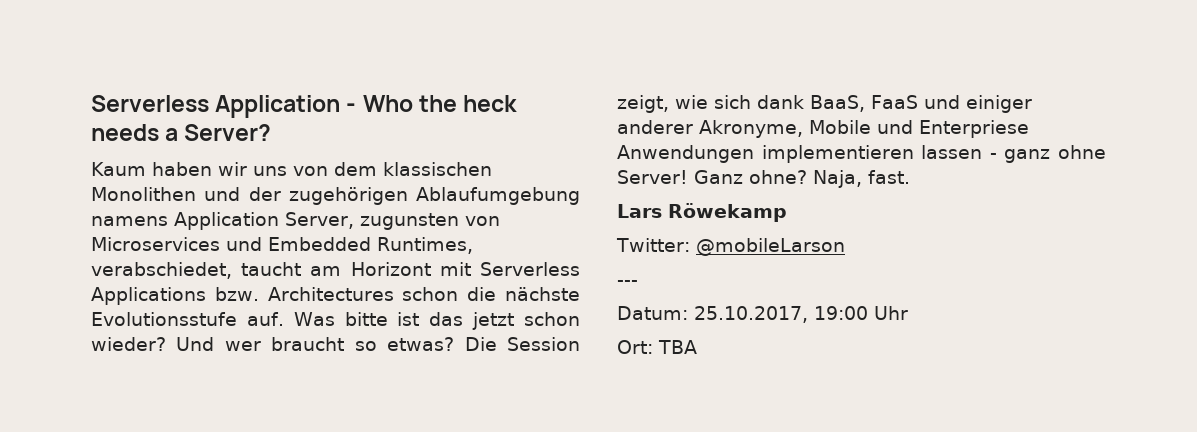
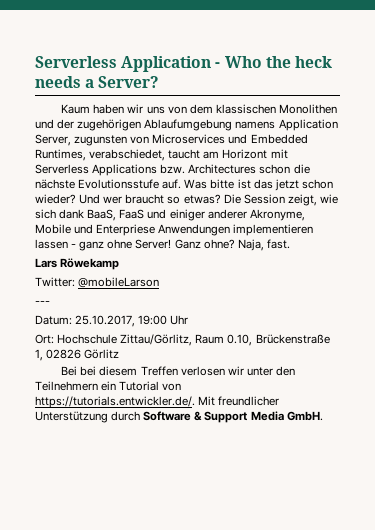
[658,340,697,354] TBA -> [57,334,330,346] [35,349,120,361] [61,366,295,376] [35,381,182,391] [35,396,280,408] [35,411,323,423] Hochschule Zittau/Görlitz, Raum 0.10, Brückenstraße 1, 02826 Görlitz // Bei bei diesem Treffen verlosen wir unter den Teilnehmern ein Tutorial von https://tutorials.entwickler.de/. Mit freundlicher Unterstützung durch Software & Support Media GmbH.

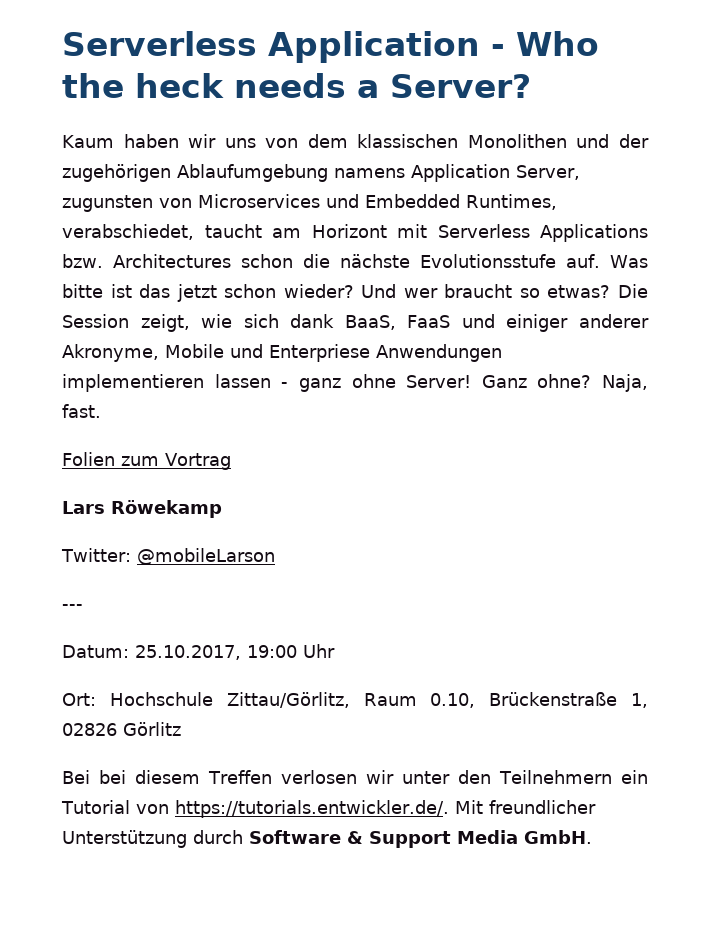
(290, 244) none -> [62,452,231,470] // Folien zum Vortrag

